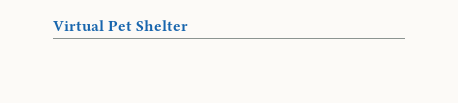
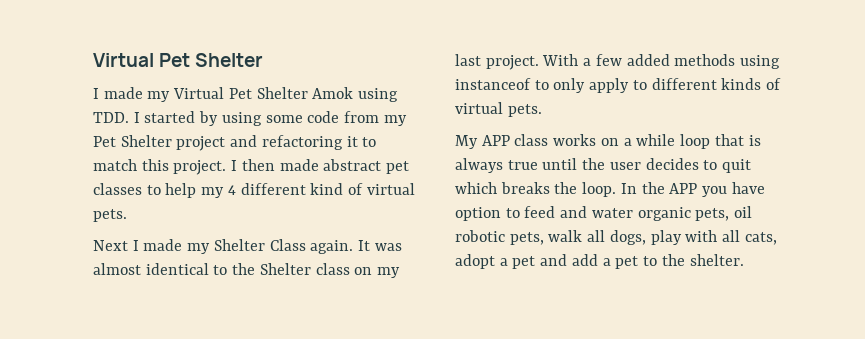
[53,20,189,31] Virtual Pet Shelter -> [93,53,264,67] [93,87,399,102] [93,111,407,126] [93,135,377,151] [93,159,410,175] [93,183,415,198] [93,209,127,222] [93,239,402,254] [93,263,401,278] [455,54,781,70] [455,78,782,93] [455,102,542,117] [455,134,761,149] [455,158,752,173] [455,182,765,197] [455,206,753,221] [455,230,777,245] [455,254,744,269] Virtual Pet Shelter // I made my Virtual Pet Shelter Amok using TDD. I started by using some code from my Pet Shelter project and refactoring it to match this project. I then made abstract pet classes to help my 4 different kind of virtual pets. // Next I made my Shelter Class again. It was almost identical to the Shelter class on my last project. With a few added methods using instanceof to only apply to different kinds of virtual pets. // My APP class works on a while loop that is always true until the user decides to quit which breaks the loop. In the APP you have option to feed and water organic pets, oil robotic pets, walk all dogs, play with all cats, adopt a pet and add a pet to the shelter.

